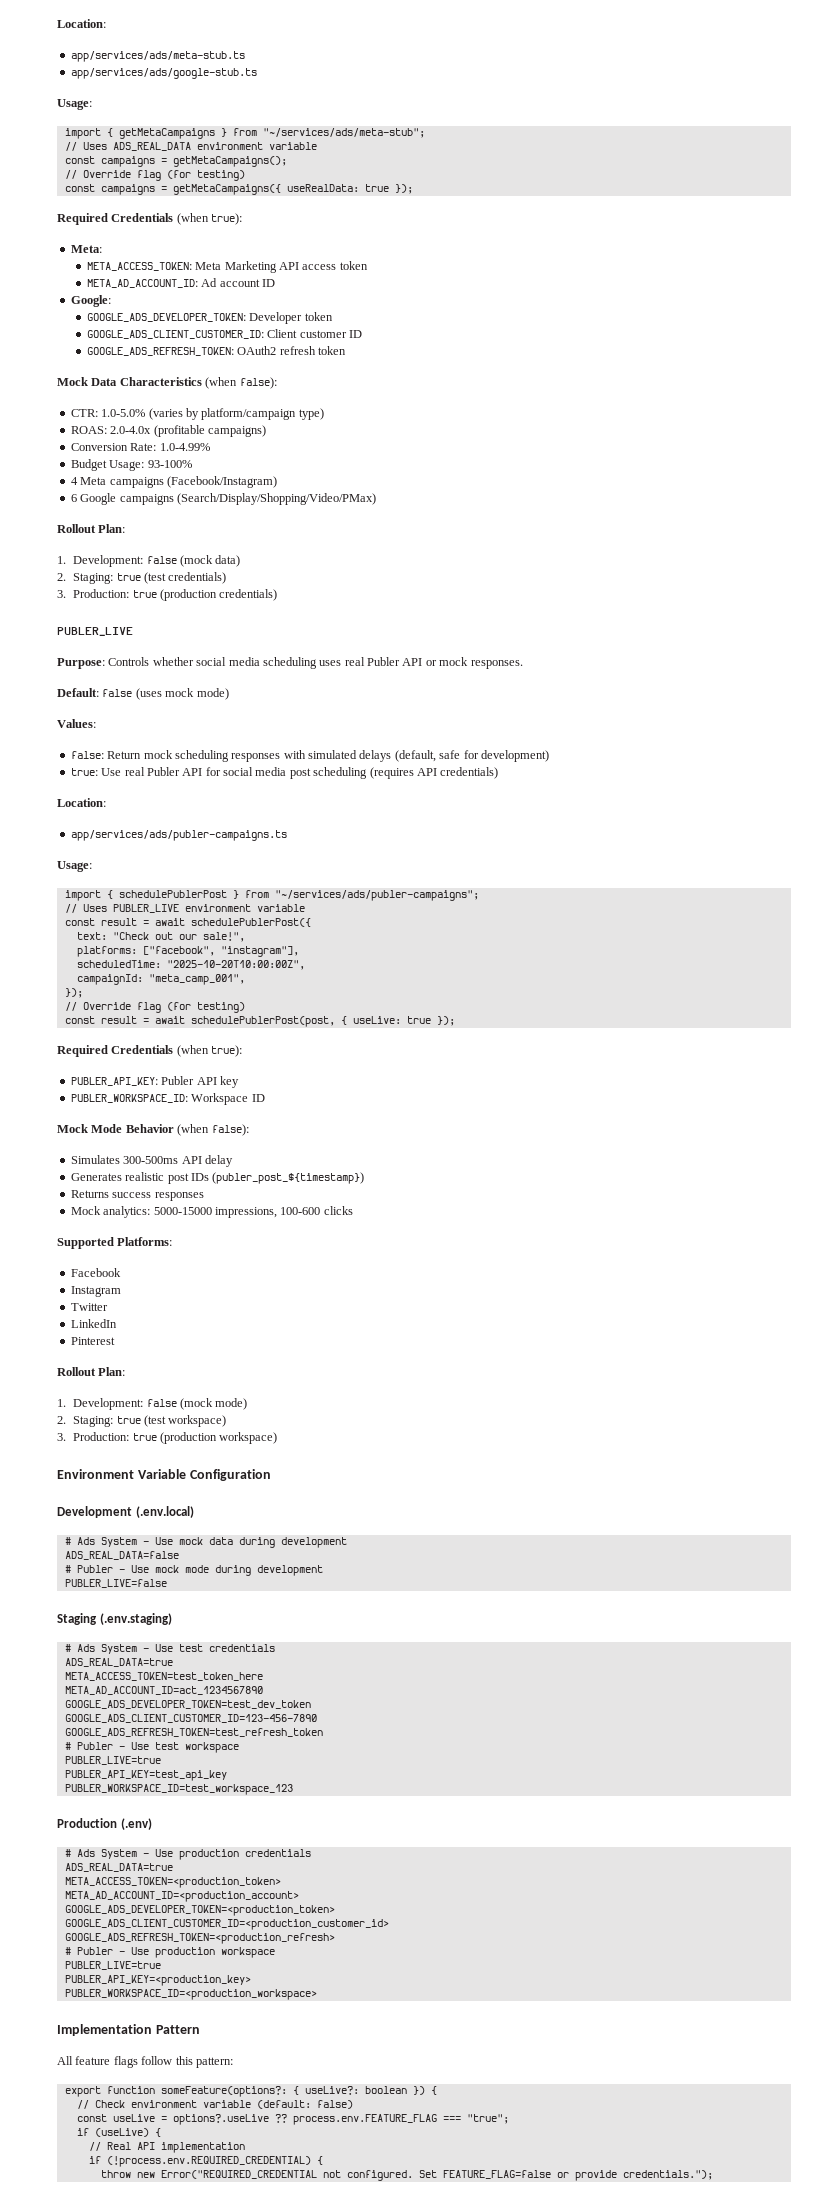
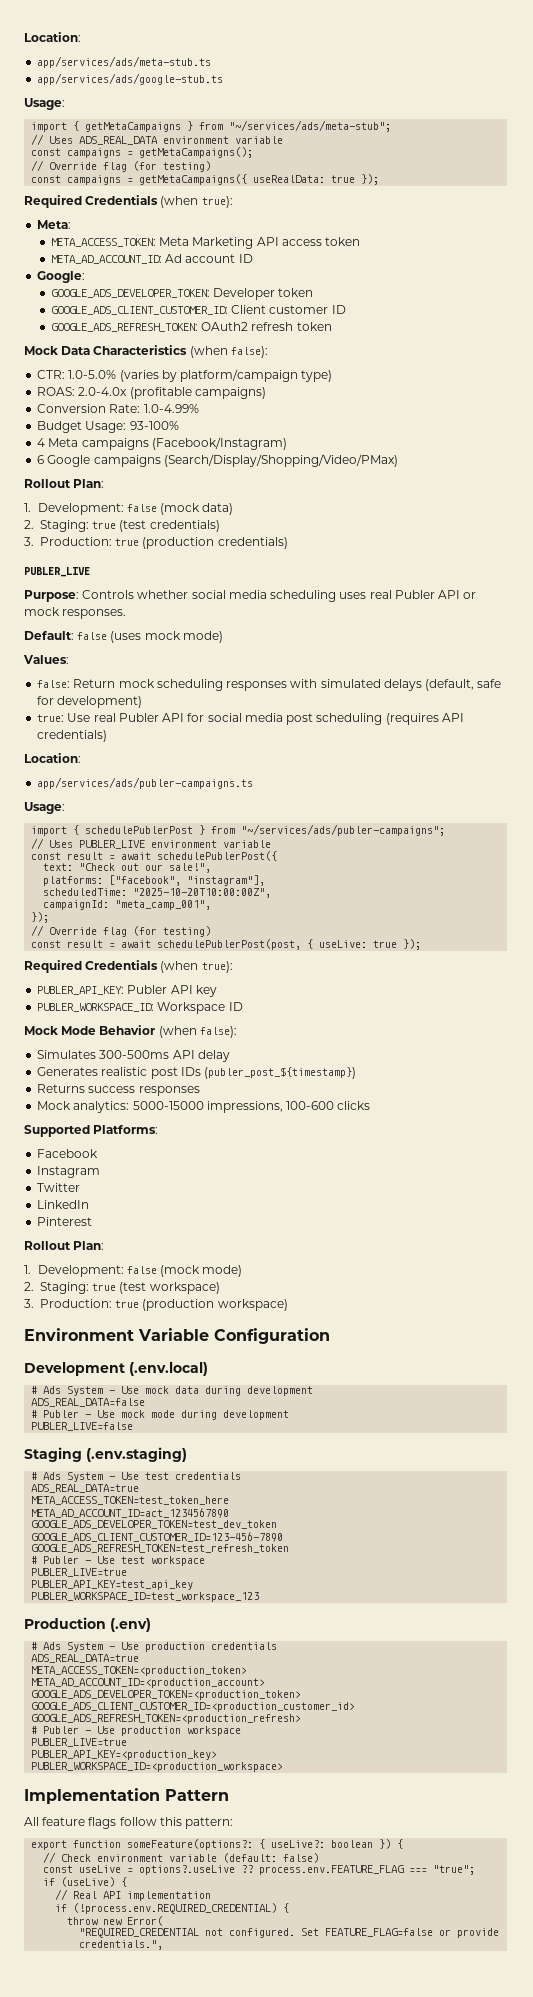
[160,2170,317,2179] Error("REQUIRED_CREDENTIAL -> [127,1916,164,1926] [79,1928,200,1938] Error( // "REQUIRED_CREDENTIAL
[622,2170,713,2180] credentials."); -> [79,1940,164,1950] credentials.",

